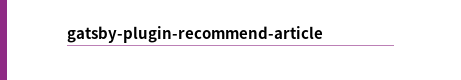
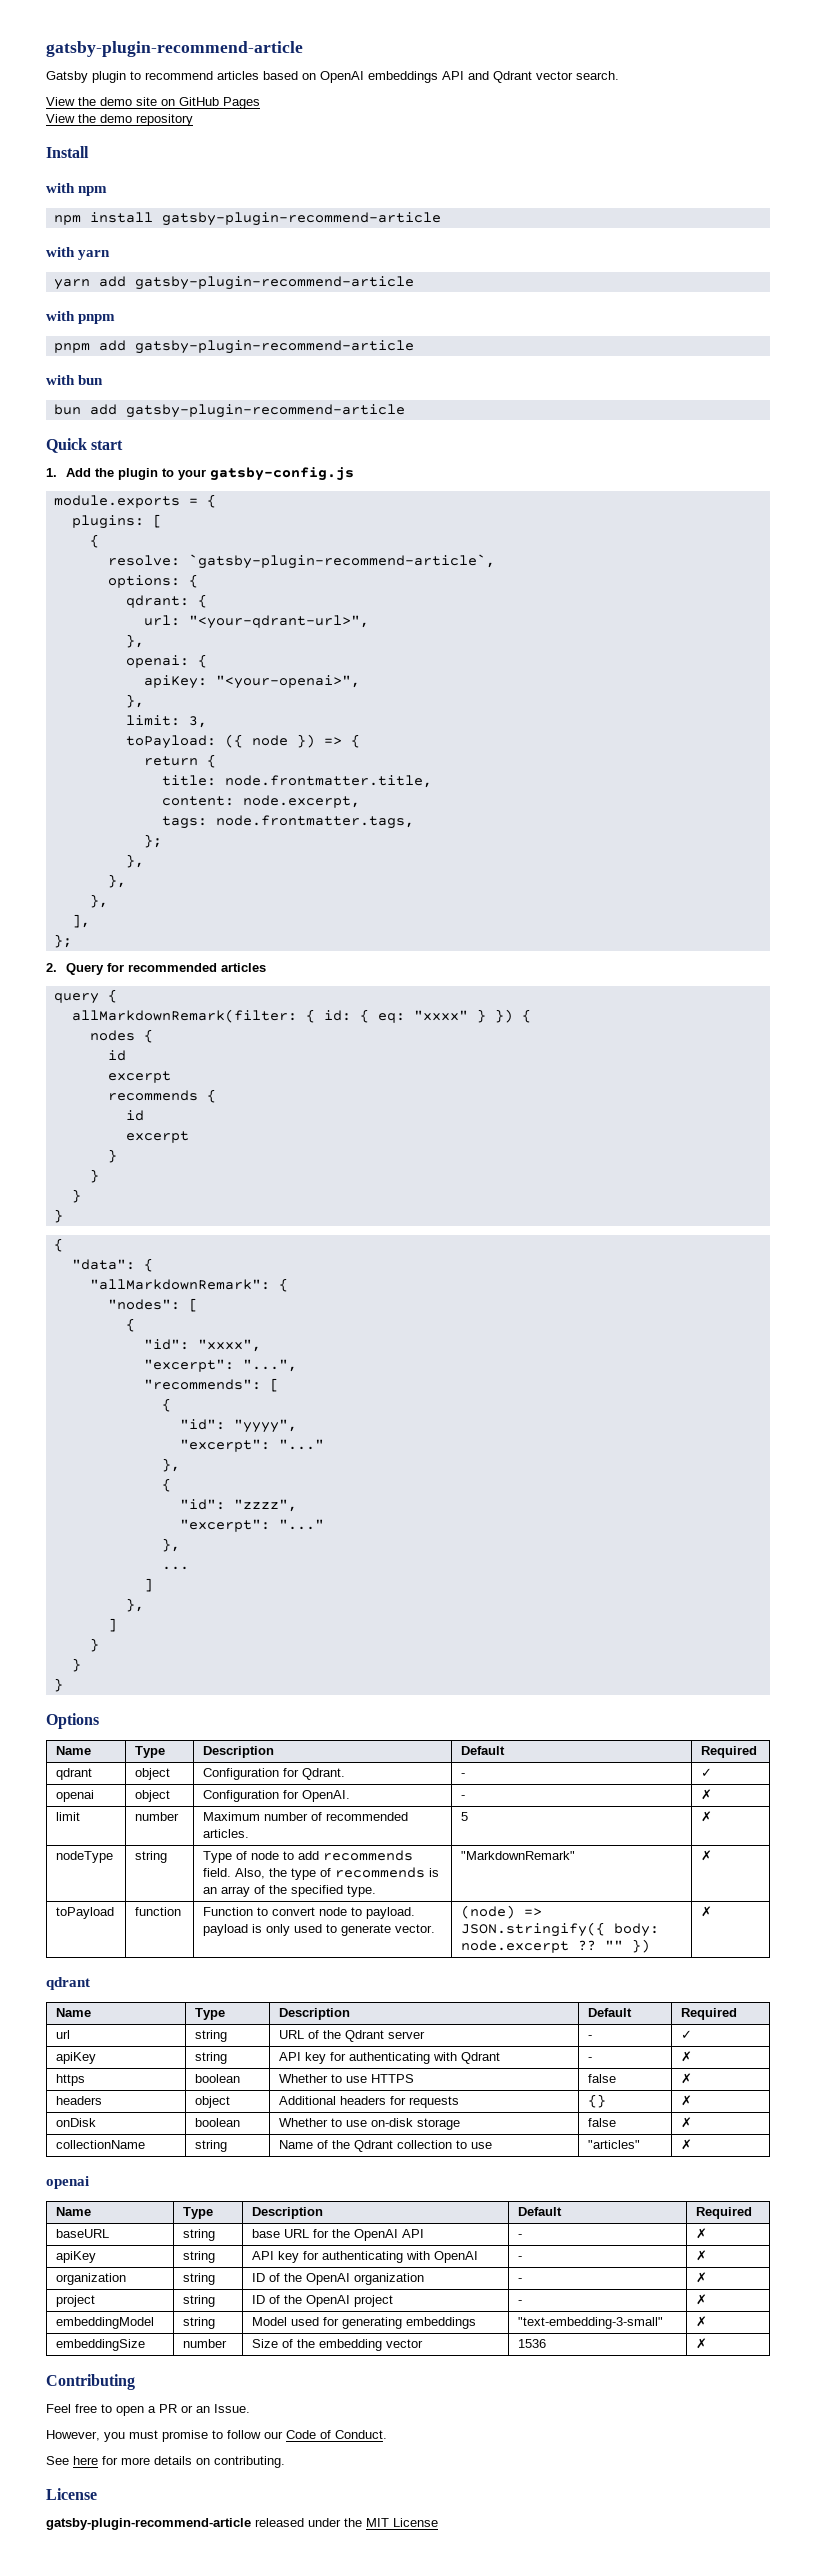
[67,26,323,43] gatsby-plugin-recommend-article -> [46,41,303,57] [46,71,619,83] [46,97,260,109] [46,114,193,126] [46,146,89,158] [46,183,108,196] [53,212,441,226] [46,247,111,260] [53,276,414,290] [46,311,116,324] [53,340,414,354] [46,375,104,385] [53,404,405,418] [46,438,124,453] [46,467,354,481] [53,494,216,508] [71,514,162,529] [89,534,99,548] [107,554,495,569] [107,574,198,588] [125,594,207,608] [143,615,369,629] [125,634,144,648] [125,654,207,668] [143,675,360,689] [125,694,144,708] [125,715,207,728] [125,734,360,749] [143,754,216,768] [161,775,432,788] [161,795,360,808] [161,815,414,829] [143,834,162,848] [125,854,144,868] [107,874,126,888] [89,894,108,908] [71,914,90,928] [53,934,72,948] [46,963,266,975] [53,989,117,1004] [71,1009,531,1023] [89,1029,153,1043] [107,1050,126,1061] [107,1071,171,1083] [107,1089,216,1103] [125,1110,144,1121] [125,1131,189,1143] [107,1149,117,1163] [89,1169,99,1183] [71,1189,81,1203] [53,1209,63,1223] [53,1238,63,1252] [71,1258,153,1272] [89,1278,288,1292] [107,1298,198,1312] [125,1318,135,1332] [143,1339,261,1352] [143,1359,297,1372] [143,1378,279,1392] [161,1398,171,1412] [179,1419,297,1433] [179,1439,324,1452] [161,1458,180,1472] [161,1478,171,1492] [179,1499,297,1512] [179,1519,324,1532] [161,1538,180,1552] [161,1566,189,1570] [143,1578,153,1592] [125,1598,144,1612] [107,1618,117,1632] [89,1638,99,1652] [71,1658,81,1672] [53,1678,63,1692] [46,1713,99,1729] [56,1746,92,1755] [135,1746,166,1758] [203,1746,275,1758] [461,1746,506,1755] [701,1746,758,1758] [56,1768,93,1780] [135,1768,171,1780] [203,1768,346,1780] [461,1773,466,1777] [701,1768,713,1777] [56,1790,95,1802] [135,1790,171,1802] [203,1790,351,1802] [461,1795,466,1799] [701,1789,713,1800] [56,1812,81,1821] [135,1812,180,1821] [203,1812,409,1821] [203,1829,250,1838] [461,1812,469,1821] [701,1811,713,1822] [56,1851,114,1863] [135,1851,168,1863] [203,1850,414,1863] [203,1867,440,1880] [203,1885,377,1897] [461,1851,576,1860] [701,1850,713,1861] [56,1907,115,1919] [135,1907,182,1916] [203,1907,416,1919] [203,1924,436,1936] [461,1905,543,1919] [461,1922,660,1937] [461,1939,651,1953] [701,1906,713,1917] [46,1977,90,1990] [56,2008,92,2017] [195,2008,226,2020] [279,2008,351,2020] [588,2008,633,2017] [681,2008,738,2020] [56,2030,71,2039] [195,2030,228,2042] [279,2030,426,2042] [588,2035,593,2039] [681,2030,693,2039] [56,2052,97,2064] [195,2052,228,2064] [279,2052,501,2064] [588,2057,593,2061] [681,2051,693,2062] [56,2074,86,2086] [195,2074,241,2083] [279,2074,415,2083] [588,2074,617,2083] [681,2073,693,2084] [56,2096,103,2105] [195,2096,231,2108] [279,2096,460,2108] [588,2094,607,2108] [681,2095,693,2106] [56,2118,97,2127] [195,2118,241,2127] [279,2118,461,2130] [588,2118,617,2127] [681,2117,693,2128] [56,2140,146,2149] [195,2140,228,2152] [279,2140,493,2152] [588,2140,641,2149] [681,2139,693,2150] [46,2176,89,2189] [56,2207,92,2216] [183,2207,214,2219] [252,2207,324,2219] [518,2207,563,2216] [696,2207,753,2219] [56,2229,110,2238] [183,2229,216,2241] [252,2229,425,2241] [518,2234,523,2238] [696,2228,708,2239] [56,2251,97,2263] [183,2251,216,2263] [252,2251,479,2263] [518,2256,523,2260] [696,2250,708,2261] [56,2273,127,2285] [183,2273,216,2285] [252,2273,425,2285] [518,2278,523,2282] [696,2272,708,2283] [56,2295,96,2307] [183,2295,216,2307] [252,2295,394,2307] [518,2300,523,2304] [696,2294,708,2305] [56,2317,155,2329] [183,2317,216,2329] [252,2317,477,2329] [518,2317,664,2329] [696,2316,708,2327] [56,2339,146,2351] [183,2339,228,2348] [252,2339,424,2351] [518,2339,547,2348] [696,2338,708,2349] [46,2374,135,2390] [46,2404,250,2416] [46,2430,387,2442] [46,2456,285,2468] [46,2488,97,2500] [46,2518,438,2530] gatsby-plugin-recommend-article // Gatsby plugin to recommend articles based on OpenAI embeddings API and Qdrant vector search. // View the demo site on GitHub Pages // View the demo repository // Install // with npm // npm install gatsby-plugin-recommend-article // with yarn // yarn add gatsby-plugin-recommend-article // with pnpm // pnpm add gatsby-plugin-recommend-article // with bun // bun add gatsby-plugin-recommend-article // Quick start // 1. Add the plugin to your gatsby-config.js // module.exports = { // plugins: [ // { // resolve: `gatsby-plugin-recommend-article`, // options: { // qdrant: { // url: "<your-qdrant-url>", // }, // openai: { // apiKey: "<your-openai>", // }, // limit: 3, // toPayload: ({ node }) => { // return { // title: node.frontmatter.title, // content: node.excerpt, // tags: node.frontmatter.tags, // }; // }, // }, // }, // ], // }; // 2. Query for recommended articles // query { // allMarkdownRemark(filter: { id: { eq: "xxxx" } }) { // nodes { // id // excerpt // recommends { // id // excerpt // } // } // } // } // { // "data": { // "allMarkdownRemark": { // "nodes": [ // { // "id": "xxxx", // "excerpt": "...", // "recommends": [ // { // "id": "yyyy", // "excerpt": "..." // }, // { // "id": "zzzz", // "excerpt": "..." // }, // ... // ] // }, // ] // } // } // } // Options // Name | Type | Description | Default | Required // qdrant | object | Configuration for Qdrant. | - | ✓ // openai | object | Configuration for OpenAI. | - | ✗ // limit | number | Maximum number of recommended articles. | 5 | ✗ // nodeType | string | Type of node to add recommends field. Also, the type of recommends is an array of the specified type. | "MarkdownRemark" | ✗ // toPayload | function | Function to convert node to payload. payload is only used to generate vector. | (node) => JSON.stringify({ body: node.excerpt ?? "" }) | ✗ // qdrant // Name | Type | Description | Default | Required // url | string | URL of the Qdrant server | - | ✓ // apiKey | string | API key for authenticating with Qdrant | - | ✗ // https | boolean | Whether to use HTTPS | false | ✗ // headers | object | Additional headers for requests | {} | ✗ // onDisk | boolean | Whether to use on-disk storage | false | ✗ // collectionName | string | Name of the Qdrant collection to use | "articles" | ✗ // openai // Name | Type | Description | Default | Required // baseURL | string | base URL for the OpenAI API | - | ✗ // apiKey | string | API key for authenticating with OpenAI | - | ✗ // organization | string | ID of the OpenAI organization | - | ✗ // project | string | ID of the OpenAI project | - | ✗ // embeddingModel | string | Model used for generating embeddings | "text-embedding-3-small" | ✗ // embeddingSize | number | Size of the embedding vector | 1536 | ✗ // Contributing // Feel free to open a PR or an Issue. // However, you must promise to follow our Code of Conduct. // See here for more details on contributing. // License // gatsby-plugin-recommend-article released under the MIT License

